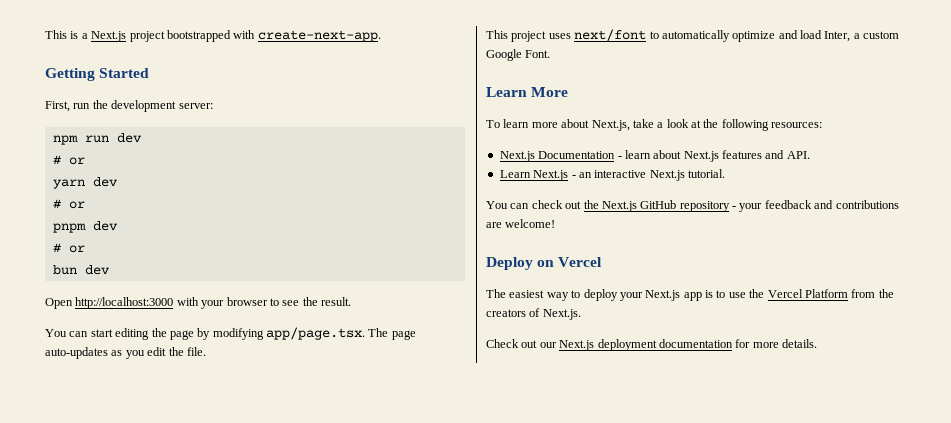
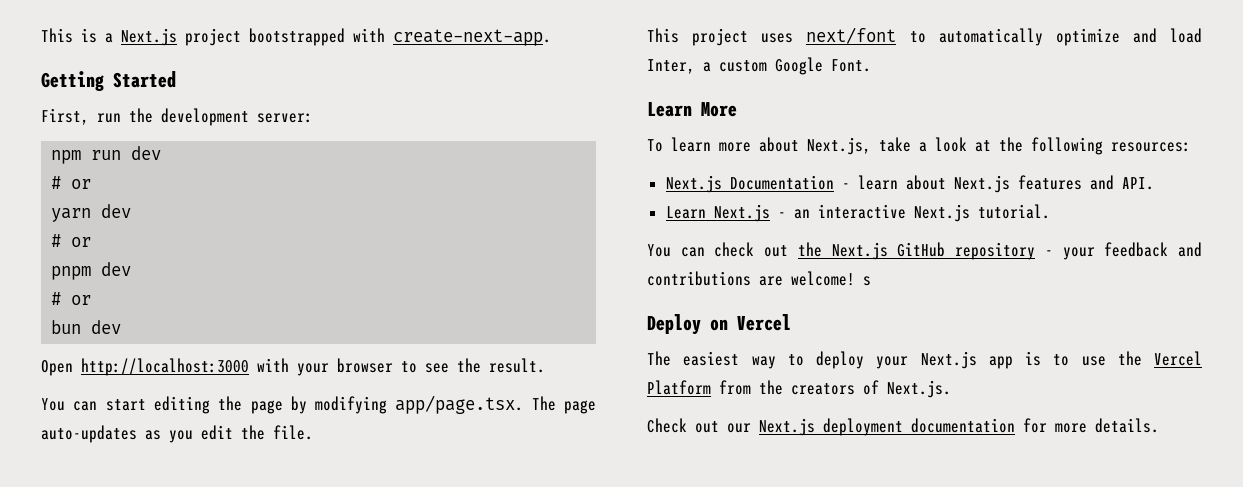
(556, 223) none -> [863,276,871,286] s

